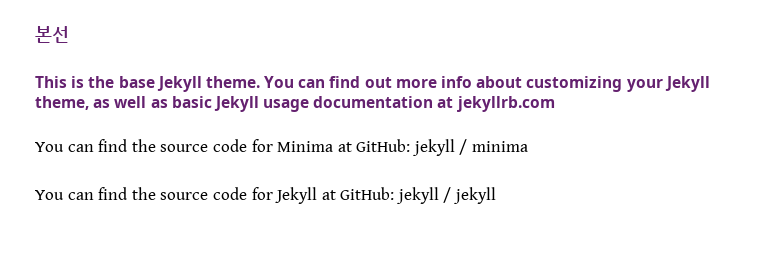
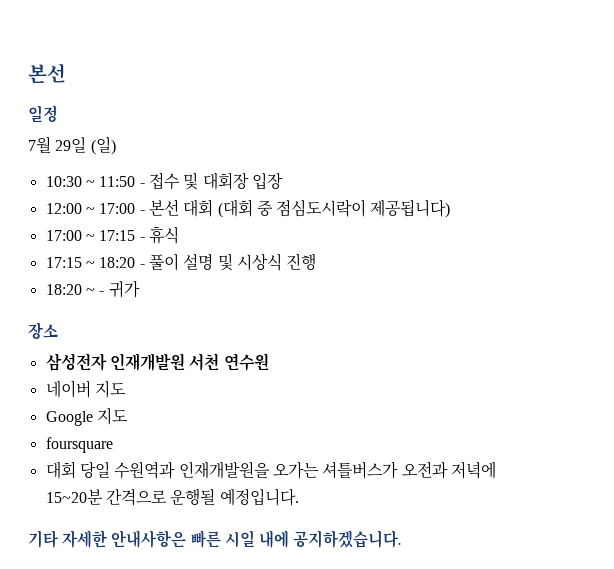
[35,76,710,92] [35,96,555,112] [35,139,529,156] [35,187,497,204] This is the base Jekyll theme. You can find out more info about customizing your Jekyll theme, as well as basic Jekyll usage documentation at jekyllrb.com // You can find the source code for Minima at GitHub: jekyll / minima // You can find the source code for Jekyll at GitHub: jekyll / jekyll -> [28,105,58,122] [28,136,116,155] [45,172,283,190] [45,199,451,218] [45,226,179,244] [45,253,317,271] [45,280,140,298] [28,322,58,339] [45,353,269,371] [45,380,126,398] [45,407,128,426] [45,437,113,453] [45,461,496,479] [45,488,299,506] [28,530,402,548] 일정 // 7월 29일 (일) // 10:30 ~ 11:50 - 접수 및 대회장 입장 // 12:00 ~ 17:00 - 본선 대회 (대회 중 점심도시락이 제공됩니다) // 17:00 ~ 17:15 - 휴식 // 17:15 ~ 18:20 - 풀이 설명 및 시상식 진행 // 18:20 ~ - 귀가 // 장소 // 삼성전자 인재개발원 서천 연수원 // 네이버 지도 // Google 지도 // foursquare // 대회 당일 수원역과 인재개발원을 오가는 셔틀버스가 오전과 저녁에 15~20분 간격으로 운행될 예정입니다. // 기타 자세한 안내사항은 빠른 시일 내에 공지하겠습니다.

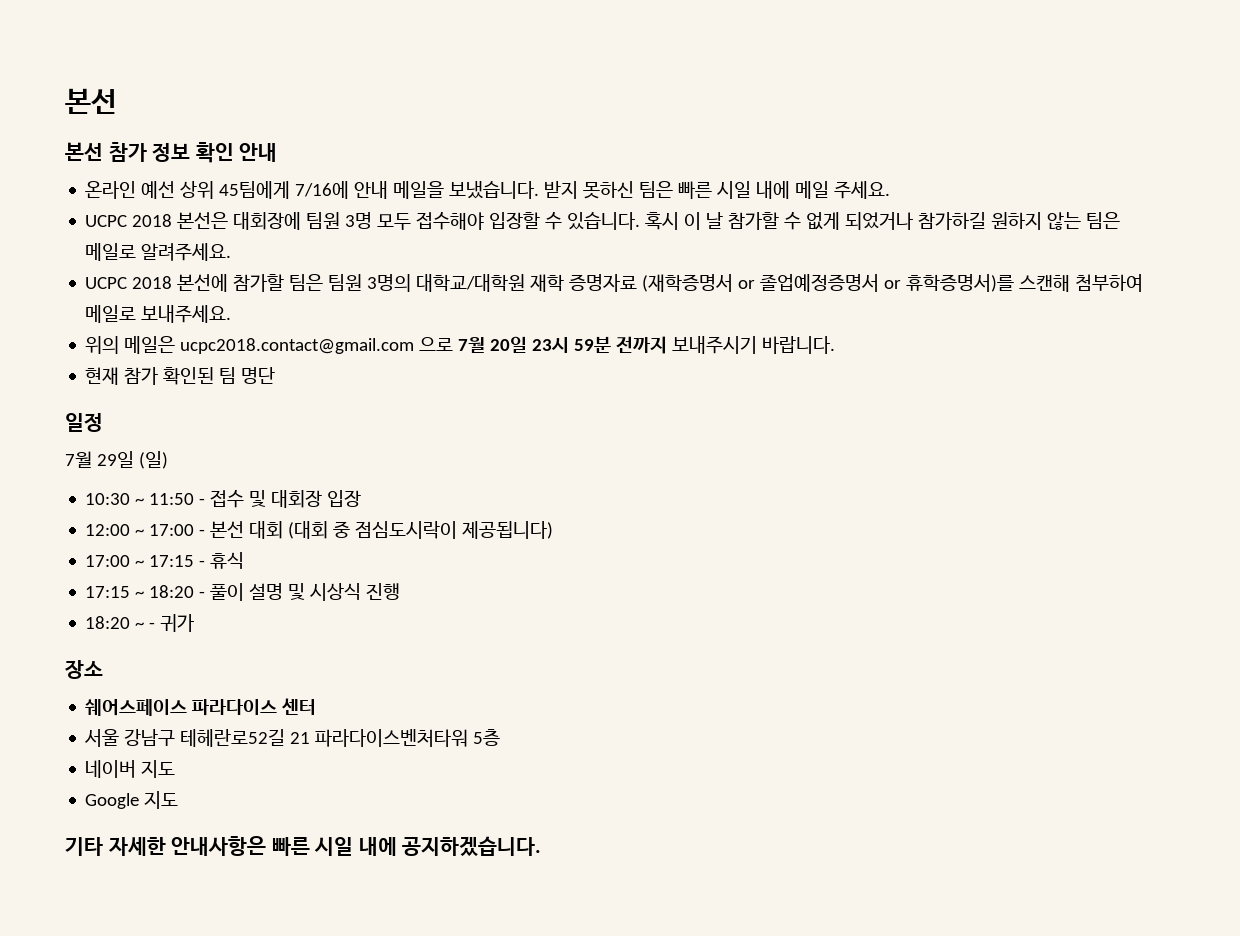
[28,63,66,83] 본선 -> [65,88,117,114] [65,142,278,163] [85,181,891,199] [85,212,1121,230] [85,243,232,261] [85,274,1144,292] [85,305,232,323] [85,336,836,354] [85,367,276,385] 본선 // 본선 참가 정보 확인 안내 // 온라인 예선 상위 45팀에게 7/16에 안내 메일을 보냈습니다. 받지 못하신 팀은 빠른 시일 내에 메일 주세요. // UCPC 2018 본선은 대회장에 팀원 3명 모두 접수해야 입장할 수 있습니다. 혹시 이 날 참가할 수 없게 되었거나 참가하길 원하지 않는 팀은 메일로 알려주세요. // UCPC 2018 본선에 참가할 팀은 팀원 3명의 대학교/대학원 재학 증명자료 (재학증명서 or 졸업예정증명서 or 휴학증명서)를 스캔해 첨부하여 메일로 보내주세요. // 위의 메일은 ucpc2018.contact@gmail.com 으로 7월 20일 23시 59분 전까지 보내주시기 바랍니다. // 현재 참가 확인된 팀 명단
[45,353,269,371] [45,380,126,398] [45,407,128,426] [45,437,113,453] [45,461,496,479] [45,488,299,506] 삼성전자 인재개발원 서천 연수원 // 네이버 지도 // Google 지도 // foursquare // 대회 당일 수원역과 인재개발원을 오가는 셔틀버스가 오전과 저녁에 15~20분 간격으로 운행될 예정입니다. -> [85,698,317,716] [84,729,501,747] [85,760,176,778] [85,791,179,809] 쉐어스페이스 파라다이스 센터 // 서울 강남구 테헤란로52길 21 파라다이스벤처타워 5층 // 네이버 지도 // Google 지도

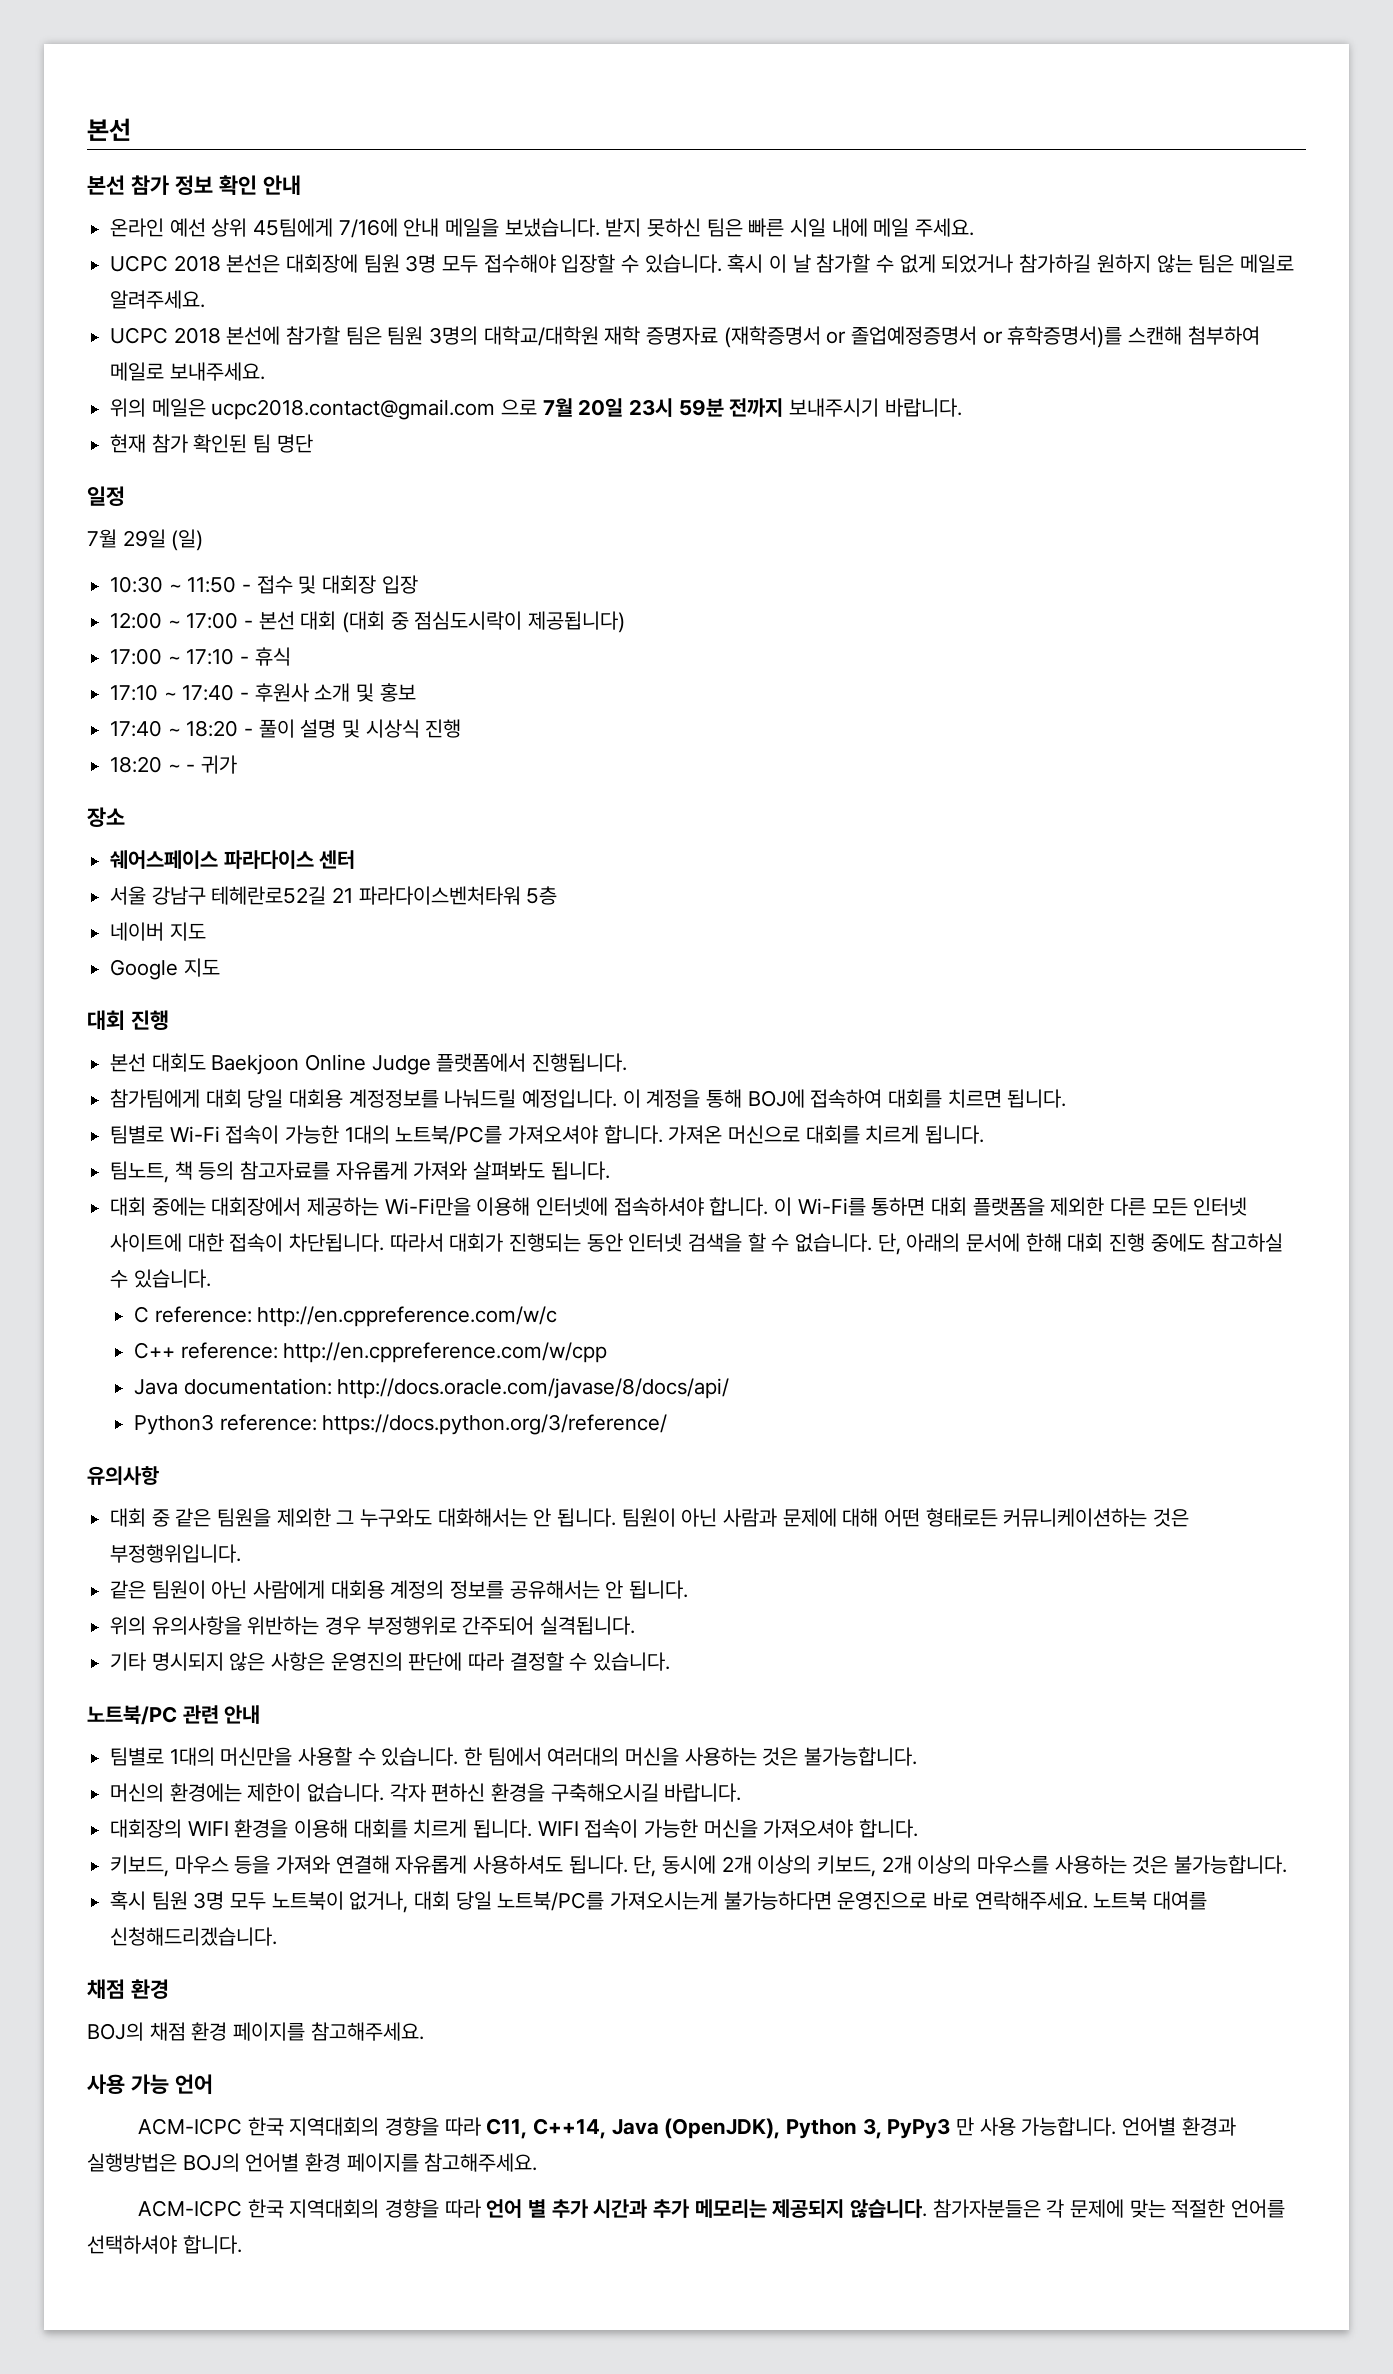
[149,555,195,567] 17:15 -> [186,648,235,665] 17:10
[85,586,131,598] 17:15 -> [110,683,416,702] [110,720,163,737] 17:10 ~ 17:40 - 후원사 소개 및 홍보 // 17:40
[65,836,542,856] 기타 자세한 안내사항은 빠른 시일 내에 공지하겠습니다. -> [87,1010,169,1030] [110,1053,628,1075] [110,1089,1067,1108] [110,1125,985,1145] [110,1161,610,1183] [110,1197,1248,1216] [110,1233,1283,1255] [110,1269,211,1288] [133,1306,558,1327] [133,1342,608,1363] [133,1378,730,1399] [133,1414,668,1435] [87,1466,159,1485] [110,1508,1190,1527] [110,1544,242,1563] [110,1580,689,1599] [110,1616,636,1635] [110,1652,671,1671] [87,1705,261,1725] [110,1747,918,1766] [110,1783,742,1802] [110,1819,919,1838] [110,1855,1288,1877] [110,1891,1208,1913] [110,1927,278,1946] [87,1979,169,1999] [87,2022,424,2041] [87,2074,213,2095] [137,2117,1236,2139] [87,2153,538,2172] [137,2199,1285,2218] [87,2235,242,2254] 대회 진행 // 본선 대회도 Baekjoon Online Judge 플랫폼에서 진행됩니다. // 참가팀에게 대회 당일 대회용 계정정보를 나눠드릴 예정입니다. 이 계정을 통해 BOJ에 접속하여 대회를 치르면 됩니다. // 팀별로 Wi-Fi 접속이 가능한 1대의 노트북/PC를 가져오셔야 합니다. 가져온 머신으로 대회를 치르게 됩니다. // 팀노트, 책 등의 참고자료를 자유롭게 가져와 살펴봐도 됩니다. // 대회 중에는 대회장에서 제공하는 Wi-Fi만을 이용해 인터넷에 접속하셔야 합니다. 이 Wi-Fi를 통하면 대회 플랫폼을 제외한 다른 모든 인터넷 사이트에 대한 접속이 차단됩니다. 따라서 대회가 진행되는 동안 인터넷 검색을 할 수 없습니다. 단, 아래의 문서에 한해 대회 진행 중에도 참고하실 수 있습니다. // C reference: http://en.cppreference.com/w/c // C++ reference: http://en.cppreference.com/w/cpp // Java documentation: http://docs.oracle.com/javase/8/docs/api/ // Python3 reference: https://docs.python.org/3/reference/ // 유의사항 // 대회 중 같은 팀원을 제외한 그 누구와도 대화해서는 안 됩니다. 팀원이 아닌 사람과 문제에 대해 어떤 형태로든 커뮤니케이션하는 것은 부정행위입니다. // 같은 팀원이 아닌 사람에게 대회용 계정의 정보를 공유해서는 안 됩니다. // 위의 유의사항을 위반하는 경우 부정행위로 간주되어 실격됩니다. // 기타 명시되지 않은 사항은 운영진의 판단에 따라 결정할 수 있습니다. // 노트북/PC 관련 안내 // 팀별로 1대의 머신만을 사용할 수 있습니다. 한 팀에서 여러대의 머신을 사용하는 것은 불가능합니다. // 머신의 환경에는 제한이 없습니다. 각자 편하신 환경을 구축해오시길 바랍니다. // 대회장의 WIFI 환경을 이용해 대회를 치르게 됩니다. WIFI 접속이 가능한 머신을 가져오셔야 합니다. // 키보드, 마우스 등을 가져와 연결해 자유롭게 사용하셔도 됩니다. 단, 동시에 2개 이상의 키보드, 2개 이상의 마우스를 사용하는 것은 불가능합니다. // 혹시 팀원 3명 모두 노트북이 없거나, 대회 당일 노트북/PC를 가져오시는게 불가능하다면 운영진으로 바로 연락해주세요. 노트북 대여를 신청해드리겠습니다. // 채점 환경 // BOJ의 채점 환경 페이지를 참고해주세요. // 사용 가능 언어 // ACM-ICPC 한국 지역대회의 경향을 따라 C11, C++14, Java (OpenJDK), Python 3, PyPy3 만 사용 가능합니다. 언어별 환경과 실행방법은 BOJ의 언어별 환경 페이지를 참고해주세요. // ACM-ICPC 한국 지역대회의 경향을 따라 언어 별 추가 시간과 추가 메모리는 제공되지 않습니다. 참가자분들은 각 문제에 맞는 적절한 언어를 선택하셔야 합니다.

